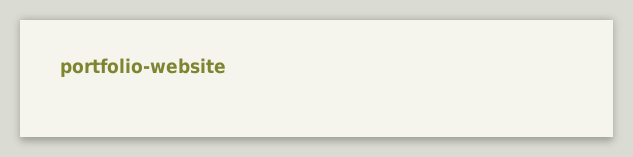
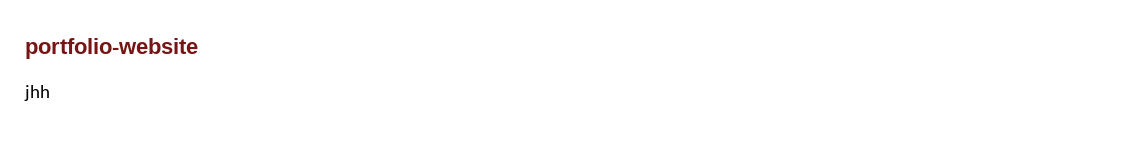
(226, 67) none -> [24,85,50,101] // jhh

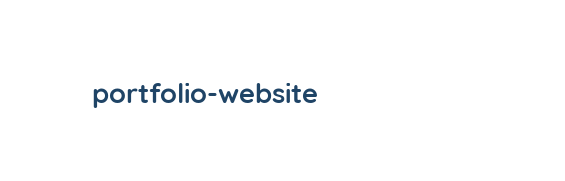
[24,85,50,101] // jhh -> (318, 95) none

